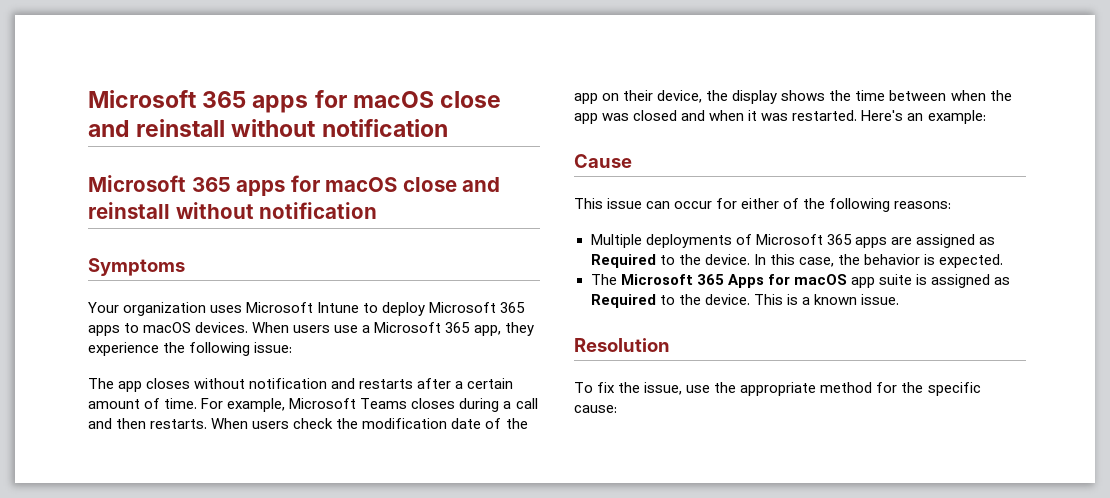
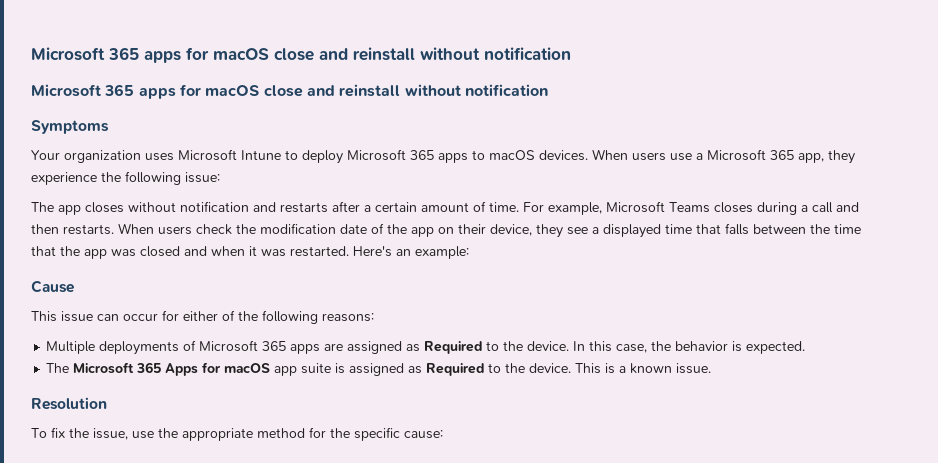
[706,90,986,104] the display shows the time between when -> [536,223,861,238] [31,246,56,256] they see a displayed time that falls between the time that

